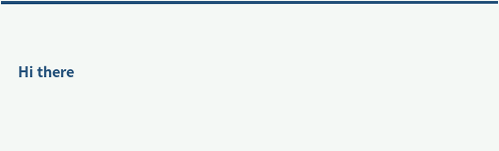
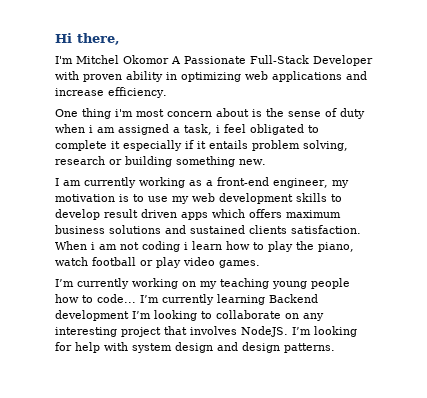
[35,65,75,78] there -> [77,33,120,45] [55,55,373,66] [55,71,367,82] [55,87,167,98] [55,108,365,119] [55,124,319,135] [55,140,348,151] [55,156,266,167] [55,177,349,188] [55,193,342,204] [55,209,341,220] [55,225,361,234] [55,241,354,252] [55,257,260,268] [55,278,350,289] [55,294,318,305] [55,310,324,321] [55,326,357,337] [55,342,335,353] there, // I'm Mitchel Okomor A Passionate Full-Stack Developer with proven ability in optimizing web applications and increase efficiency. // One thing i'm most concern about is the sense of duty when i am assigned a task, i feel obligated to complete it especially if it entails problem solving, research or building something new. // I am currently working as a front-end engineer, my motivation is to use my web development skills to develop result driven apps which offers maximum business solutions and sustained clients satisfaction. When i am not coding i learn how to play the piano, watch football or play video games. // I’m currently working on my teaching young people how to code... I’m currently learning Backend development I’m looking to collaborate on any interesting project that involves NodeJS. I’m looking for help with system design and design patterns.

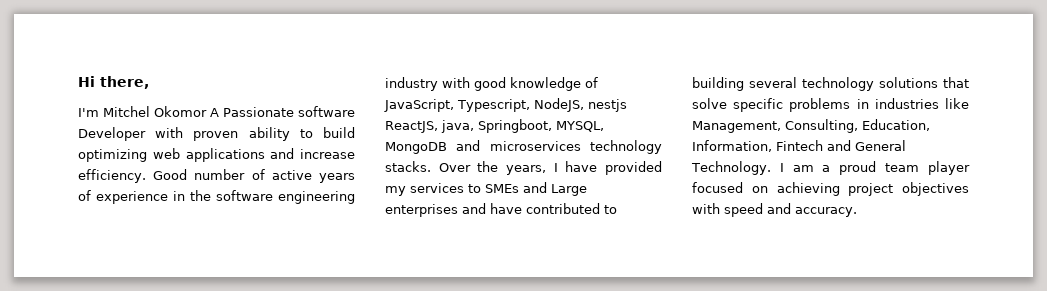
[250,55,309,64] Full-Stack -> [298,106,355,117] software
[166,72,177,80] in -> [299,127,355,138] to build
[55,108,365,119] [55,124,319,135] [55,140,348,151] [55,156,266,167] [55,177,349,188] [55,193,342,204] [55,209,341,220] [55,225,361,234] [55,241,354,252] [55,257,260,268] [55,278,350,289] [55,294,318,305] [55,310,324,321] [55,326,357,337] [55,342,335,353] // One thing i'm most concern about is the sense of duty when i am assigned a task, i feel obligated to complete it especially if it entails problem solving, research or building something new. // I am currently working as a front-end engineer, my motivation is to use my web development skills to develop result driven apps which offers maximum business solutions and sustained clients satisfaction. When i am not coding i learn how to play the piano, watch football or play video games. // I’m currently working on my teaching young people how to code... I’m currently learning Backend development I’m looking to collaborate on any interesting project that involves NodeJS. I’m looking for help with system design and design patterns. -> [153,169,355,183] [78,190,355,204] [385,77,598,91] [384,98,627,112] [385,119,604,133] [385,140,662,154] [385,161,662,175] [385,182,587,196] [385,203,617,217] [692,77,969,91] [692,98,969,112] [692,119,930,133] [692,140,906,152] [691,161,970,175] [692,182,969,196] [692,203,857,217] Good number of active years of experience in the software engineering industry with good knowledge of JavaScript, Typescript, NodeJS, nestjs ReactJS, java, Springboot, MYSQL, MongoDB and microservices technology stacks. Over the years, I have provided my services to SMEs and Large enterprises and have contributed to building several technology solutions that solve specific problems in industries like Management, Consulting, Education, Information, Fintech and General Technology. I am a proud team player focused on achieving project objectives with speed and accuracy.

